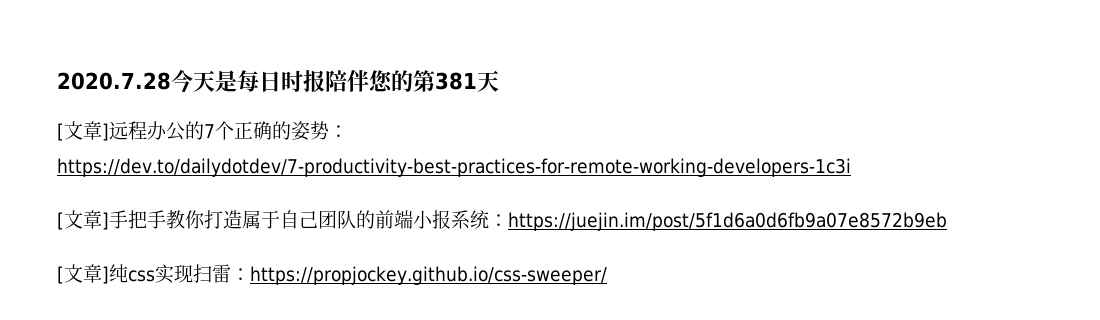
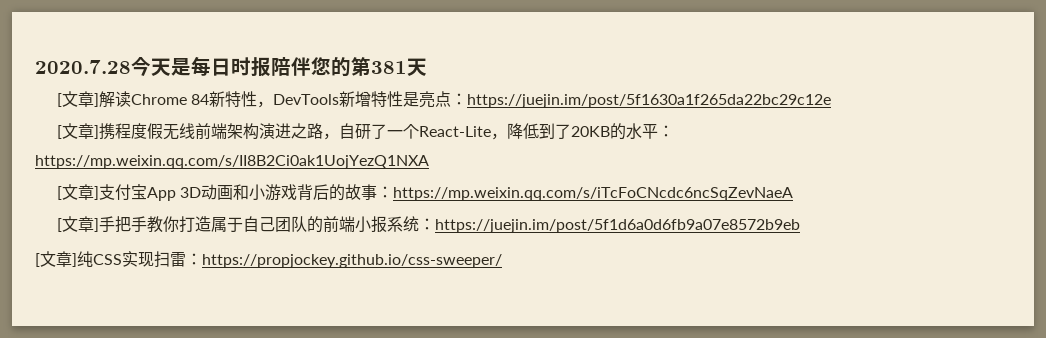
[109,121,348,141] [57,158,851,177] 远程办公的7个正确的姿势：https://dev.to/dailydotdev/7-productivity-best-practices-for-remote-working-developers-1c3i -> [99,91,832,108] [57,123,675,140] [35,155,429,169] [57,184,794,201] 解读Chrome 84新特性，DevTools新增特性是亮点：https://juejin.im/post/5f1630a1f265da22bc29c12e // [文章]携程度假无线前端架构演进之路，自研了一个React-Lite，降低到了20KB的水平：https://mp.weixin.qq.com/s/II8B2Ci0ak1UojYezQ1NXA // [文章]支付宝App 3D动画和小游戏背后的故事：https://mp.weixin.qq.com/s/iTcFoCNcdc6ncSqZevNaeA
[128,270,155,282] css -> [93,254,122,265] CSS

